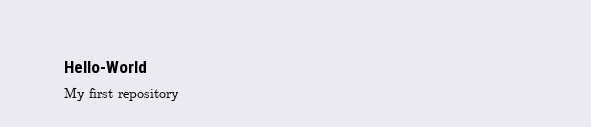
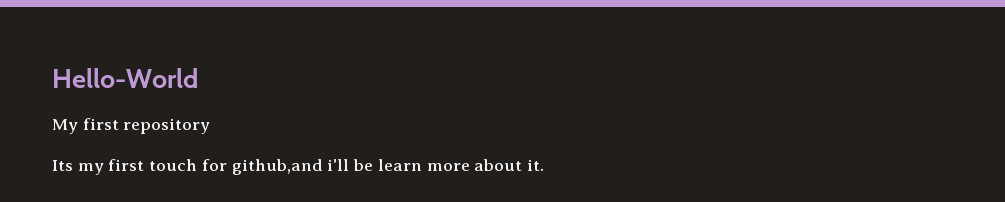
(179, 95) none -> [52,159,544,175] // Its my first touch for github,and i'll be learn more about it.

